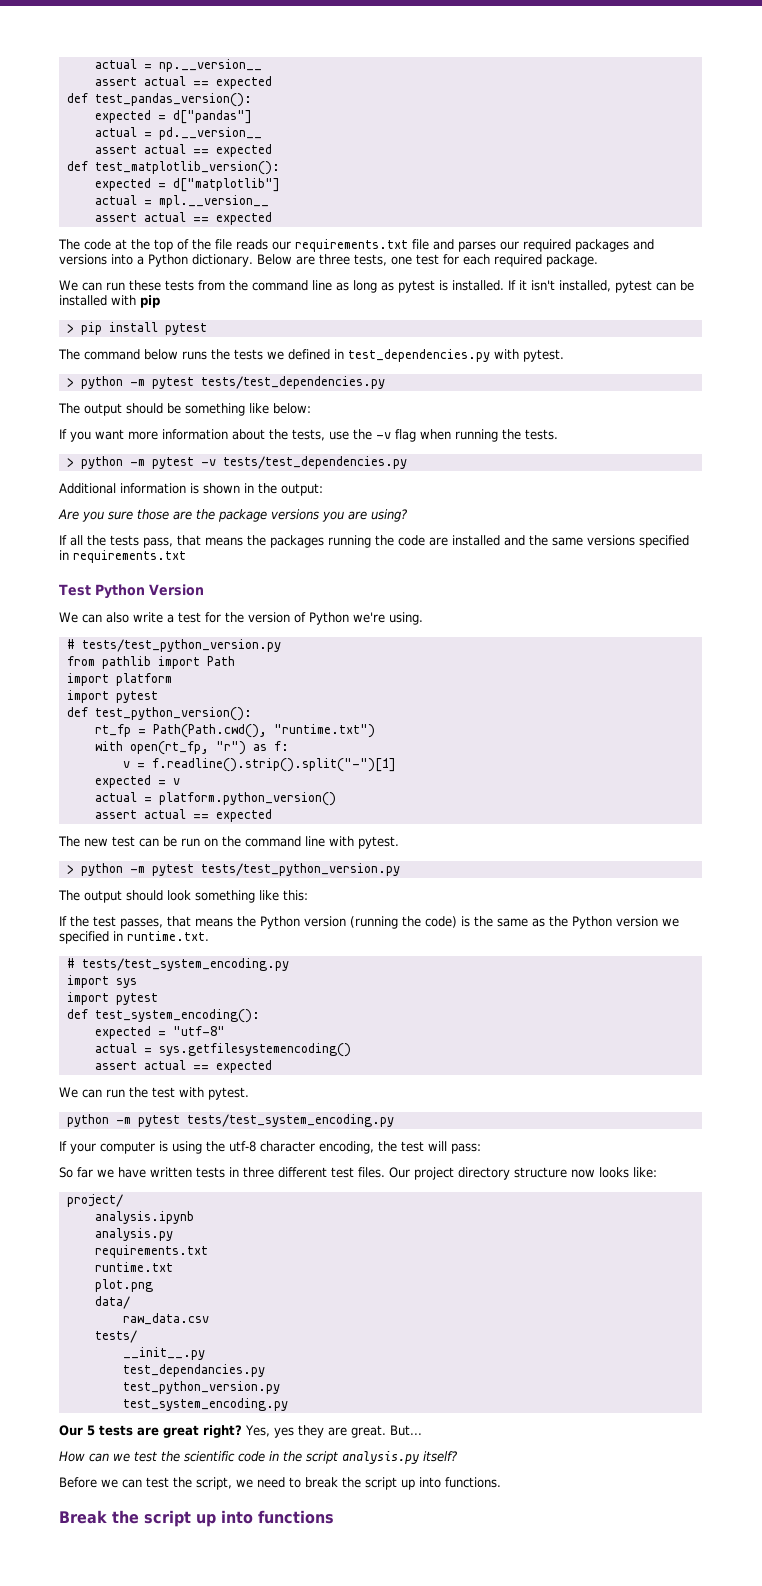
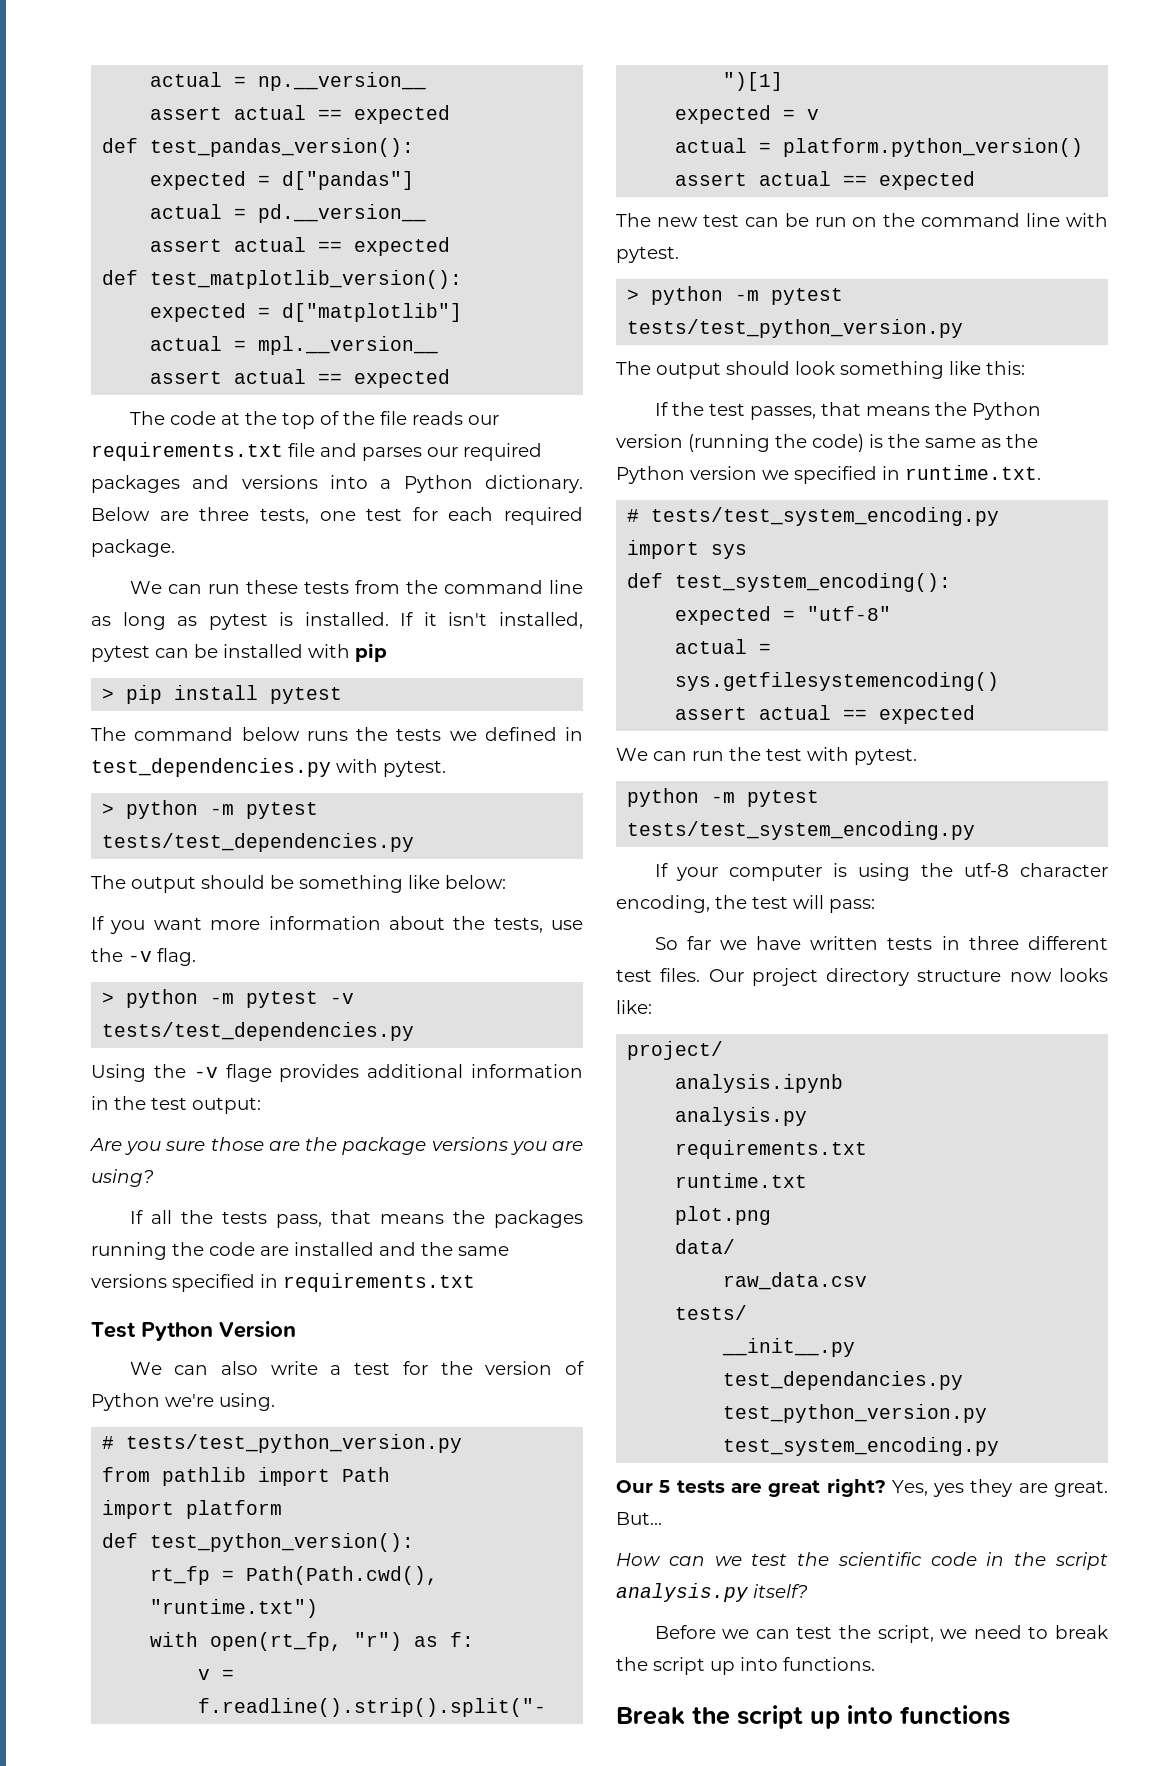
[395,429,558,442] flag when running the tests. -> [157,948,196,966] flag.
[59,483,277,494] Additional information is shown in the -> [91,1064,583,1082] [91,1096,187,1110] Using the -v flage provides additional information in the test
[66,690,158,703] // import pytest -> (283, 1509) none
[66,992,158,1005] // import pytest -> (748, 551) none

